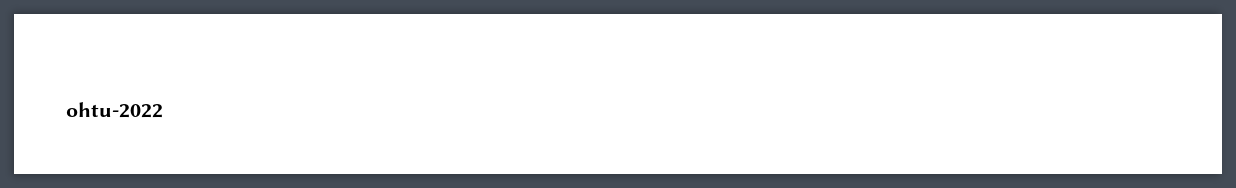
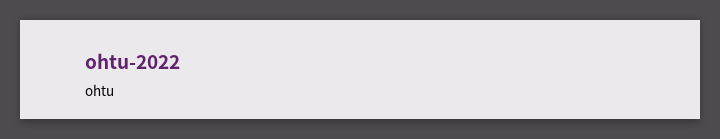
(163, 110) none -> [85,84,114,96] // ohtu

